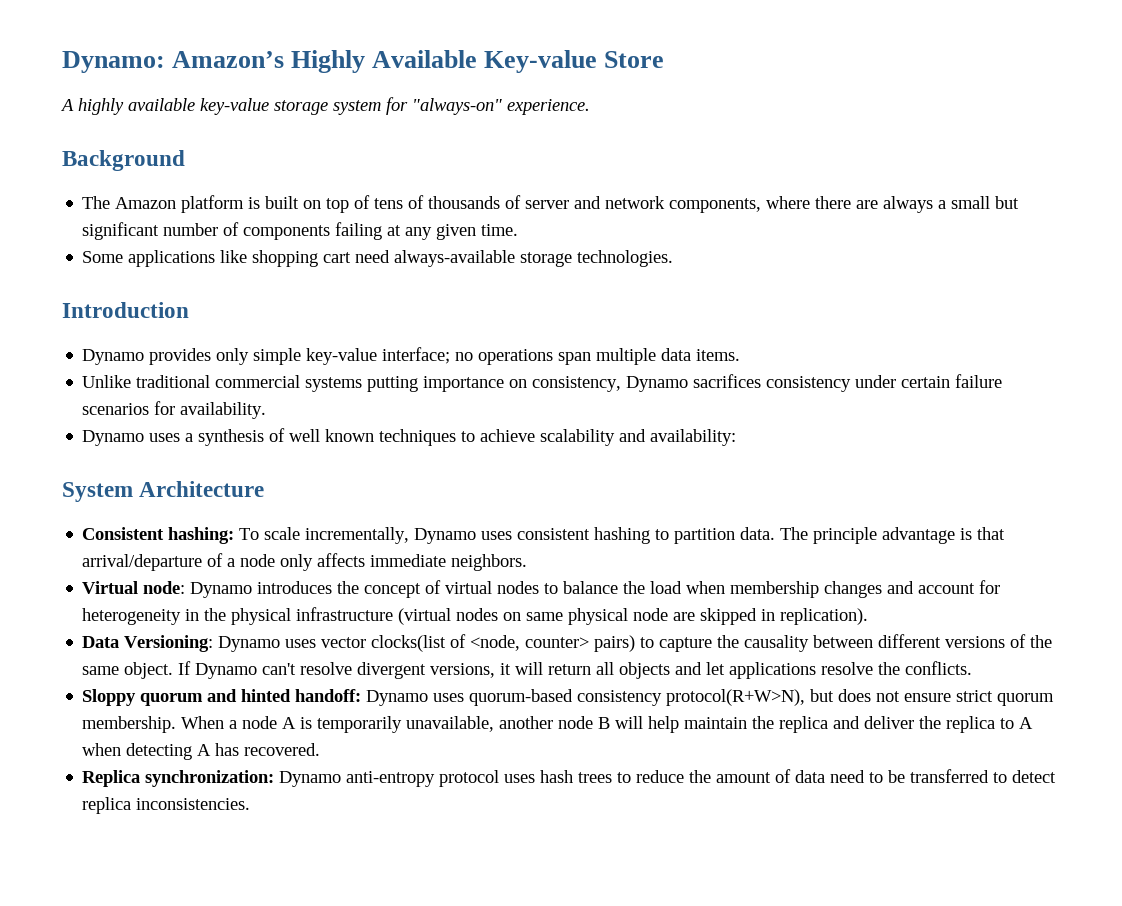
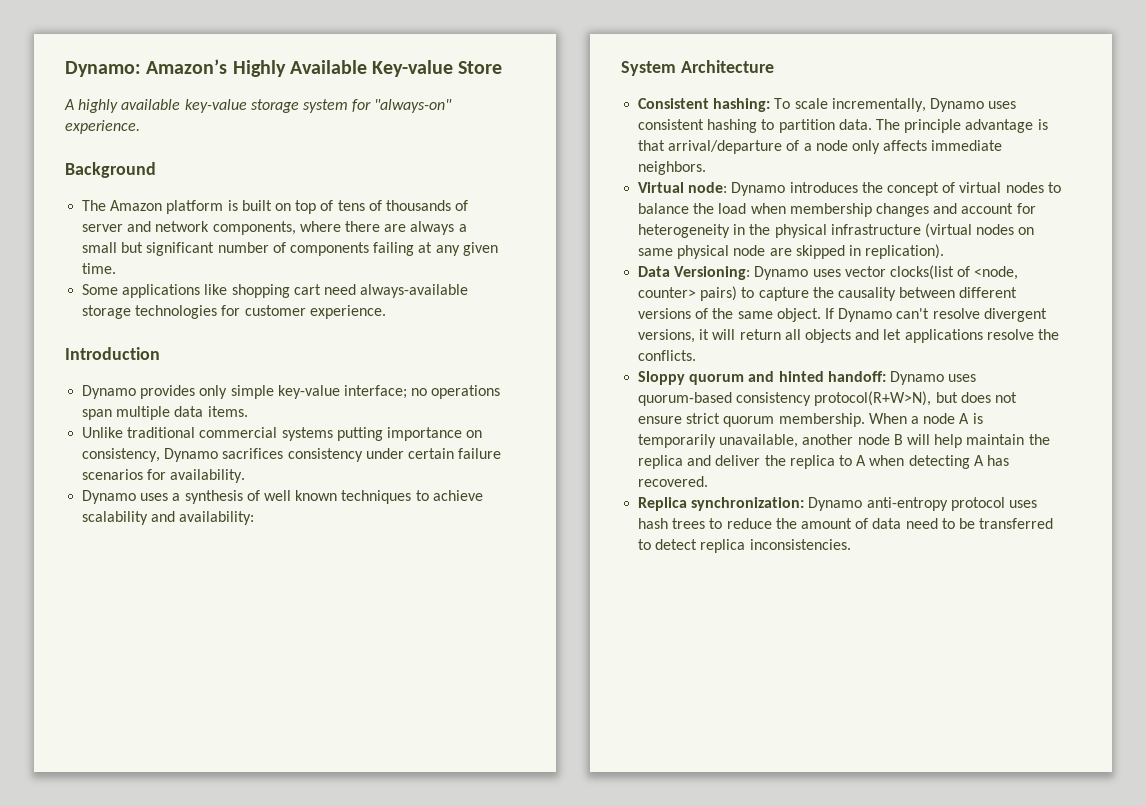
[577,250,674,267] technologies. -> [135,305,386,319] technologies for customer experience.

